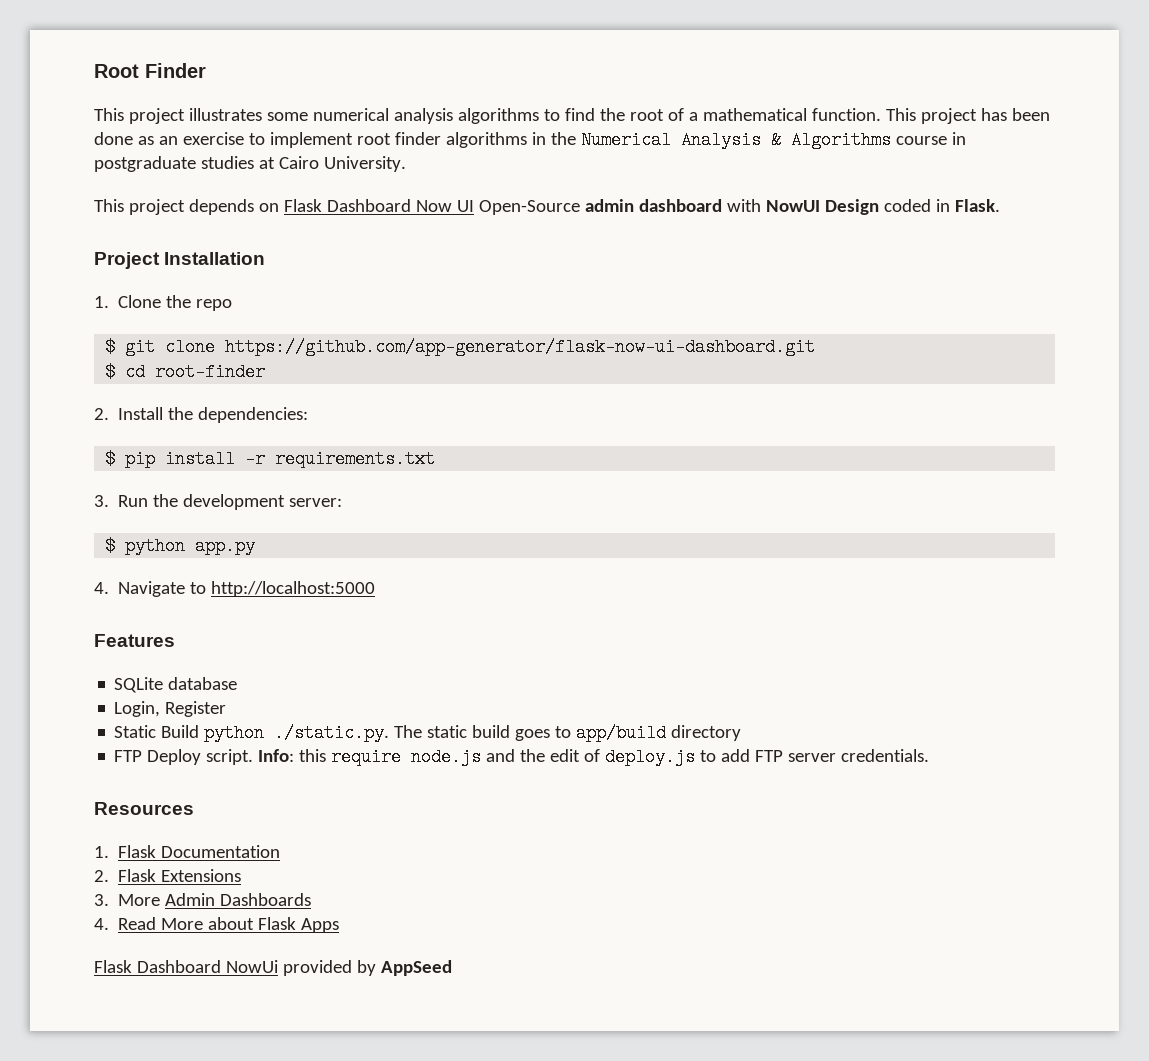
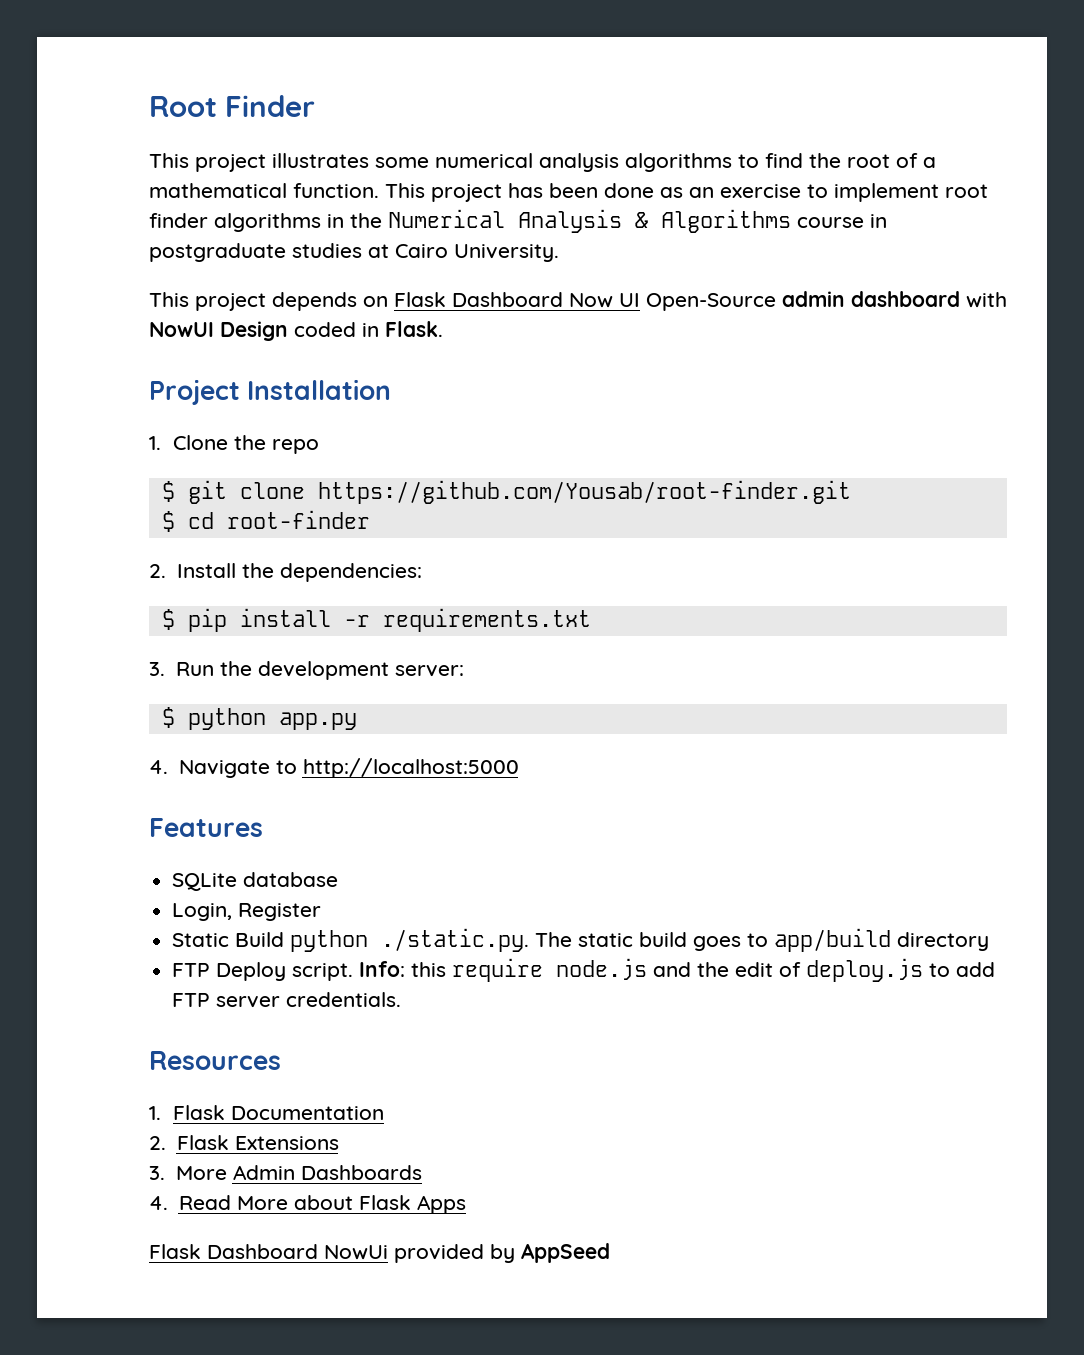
[225,338,816,356] https://github.com/app-generator/flask-now-ui-dashboard.git -> [317,480,851,504] https://github.com/Yousab/root-finder.git

